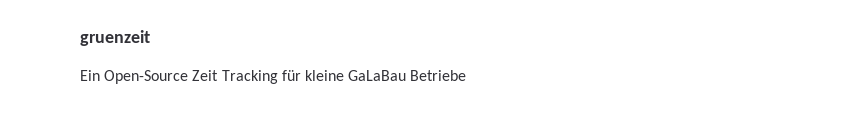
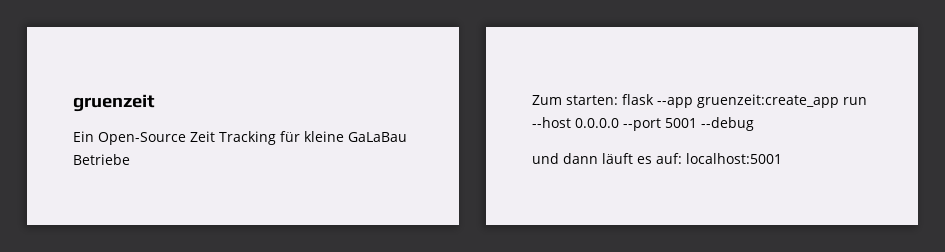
(467, 75) none -> [532,94,867,108] [532,117,754,131] [532,153,782,164] // Zum starten: flask --app gruenzeit:create_app run --host 0.0.0.0 --port 5001 --debug // und dann läuft es auf: localhost:5001

